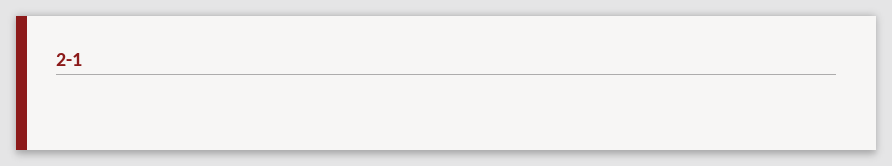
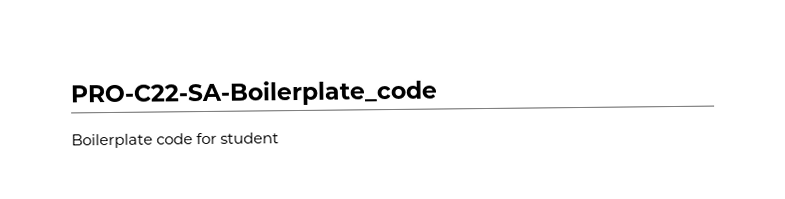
[56,53,82,66] 2-1 -> [70,79,438,108] [71,132,280,149] PRO-C22-SA-Boilerplate_code // Boilerplate code for student

